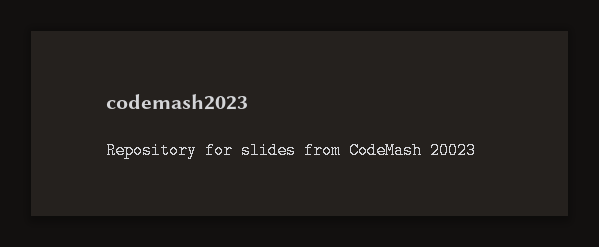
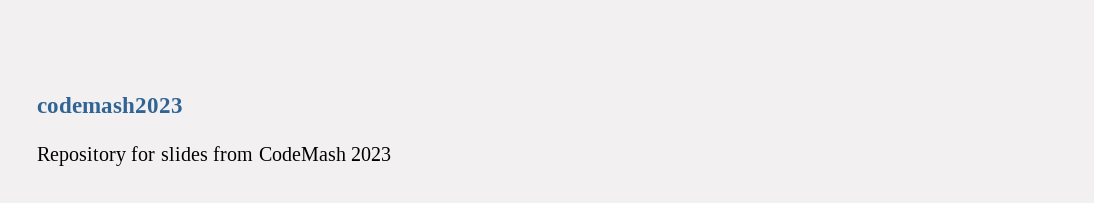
[430,142,476,159] 20023 -> [351,147,391,161] 2023

